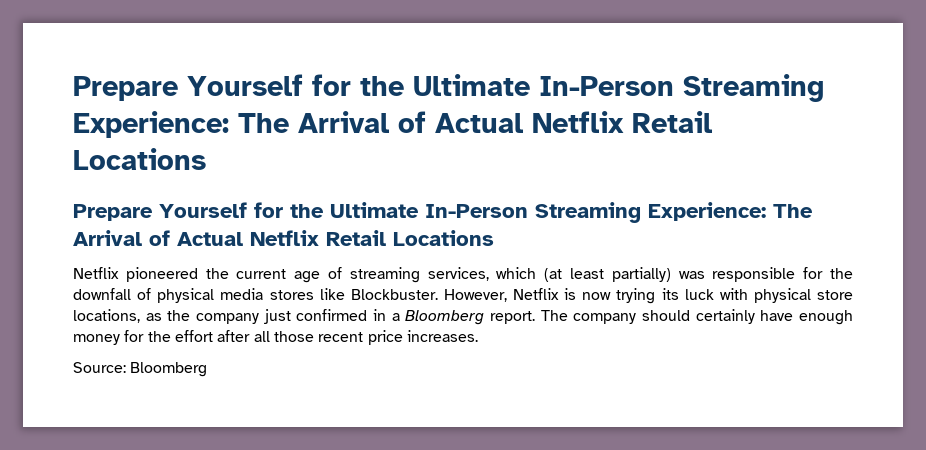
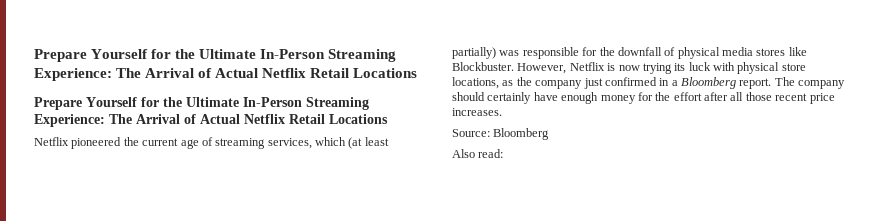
(208, 369) none -> [452,149,504,158] // Also read:

